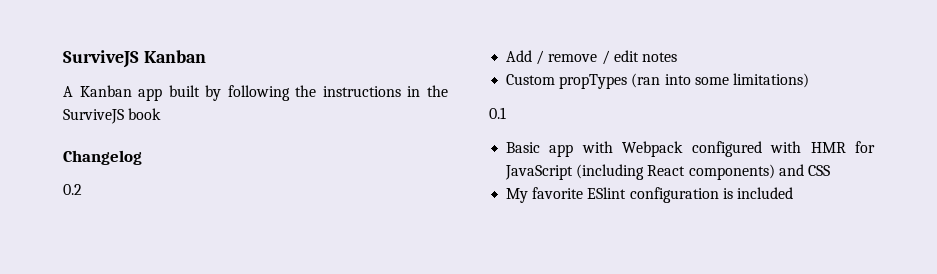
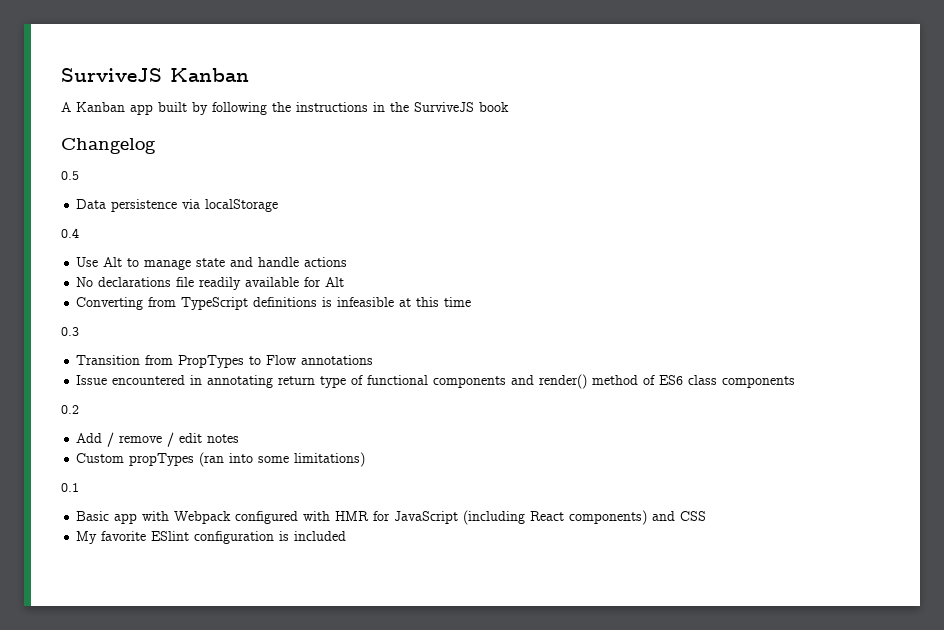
(142, 157) none -> [61,171,79,180] [76,199,279,212] [61,228,79,238] [76,257,348,270] [76,277,345,290] [76,297,472,310] [61,327,79,336] [76,355,374,368] [76,374,796,389] // 0.5 // Data persistence via localStorage // 0.4 // Use Alt to manage state and handle actions // No declarations file readily available for Alt // Converting from TypeScript definitions is infeasible at this time // 0.3 // Transition from PropTypes to Flow annotations // Issue encountered in annotating return type of functional components and render() method of ES6 class components

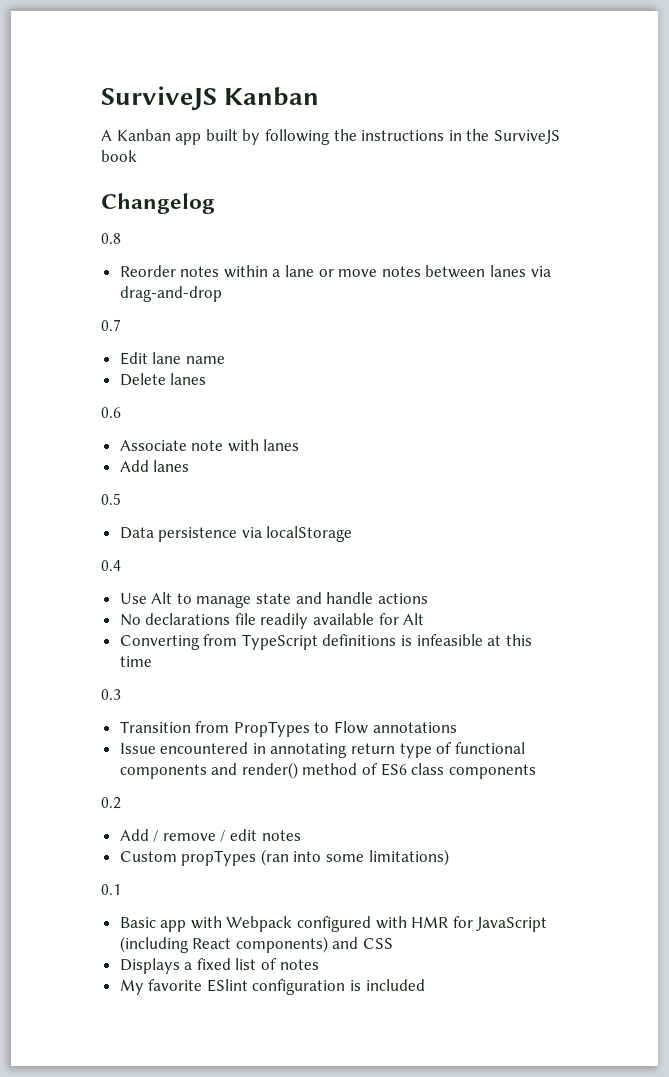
(156, 146) none -> [101,233,121,244] [119,265,551,278] [119,286,222,302] [101,319,121,331] [119,352,225,365] [119,373,207,386] [101,407,121,418] [119,439,300,452] [119,460,190,472] // 0.8 // Reorder notes within a lane or move notes between lanes via drag-and-drop // 0.7 // Edit lane name // Delete lanes // 0.6 // Associate note with lanes // Add lanes
(707, 516) none -> [119,958,319,974] // Displays a fixed list of notes

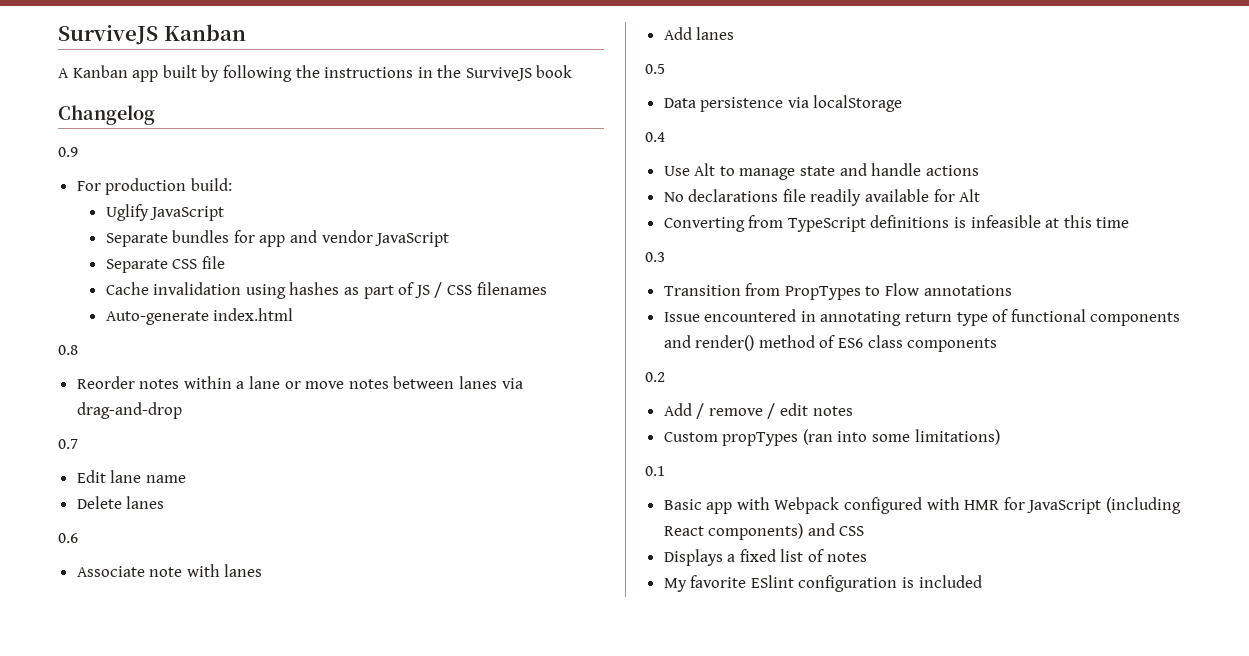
(215, 203) none -> [58,147,78,157] [76,178,232,195] [105,204,225,221] [105,230,450,247] [105,256,225,273] [105,282,547,299] [105,308,294,325] // 0.9 // For production build: // Uglify JavaScript // Separate bundles for app and vendor JavaScript // Separate CSS file // Cache invalidation using hashes as part of JS / CSS filenames // Auto-generate index.html

